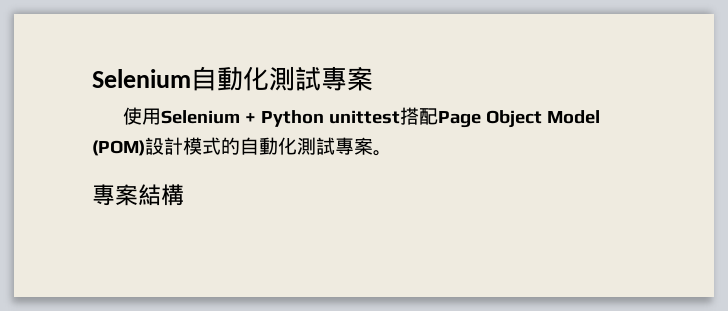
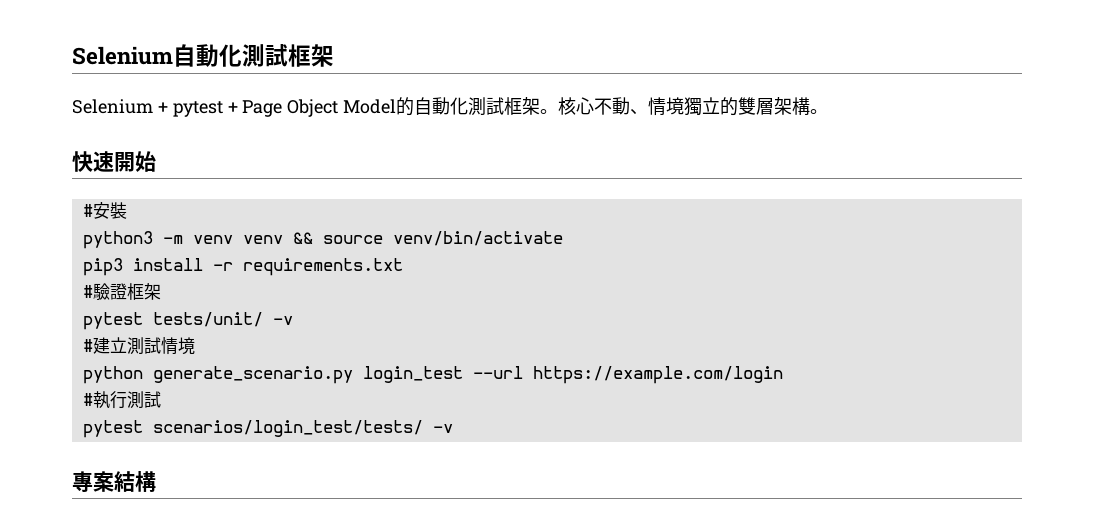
[321,66,373,91] [122,107,600,128] [92,137,221,156] 專案 // 使用Selenium + Python unittest搭配Page Object Model (POM)設計模式 -> [288,44,334,67] [72,99,397,117] 框架 // Selenium + pytest + Page Object Model
[335,137,392,156] 專案。 -> [504,97,829,116] [72,151,156,172] [82,202,127,219] [82,231,563,249] [82,258,403,276] [82,283,161,300] [82,312,293,330] [82,337,195,355] [82,366,783,384] [82,391,161,409] [82,420,453,438] 框架。核心不動、情境獨立的雙層架構。 // 快速開始 // #安裝 // python3 -m venv venv && source venv/bin/activate // pip3 install -r requirements.txt // #驗證框架 // pytest tests/unit/ -v // #建立測試情境 // python generate_scenario.py login_test --url https://example.com/login // #執行測試 // pytest scenarios/login_test/tests/ -v

